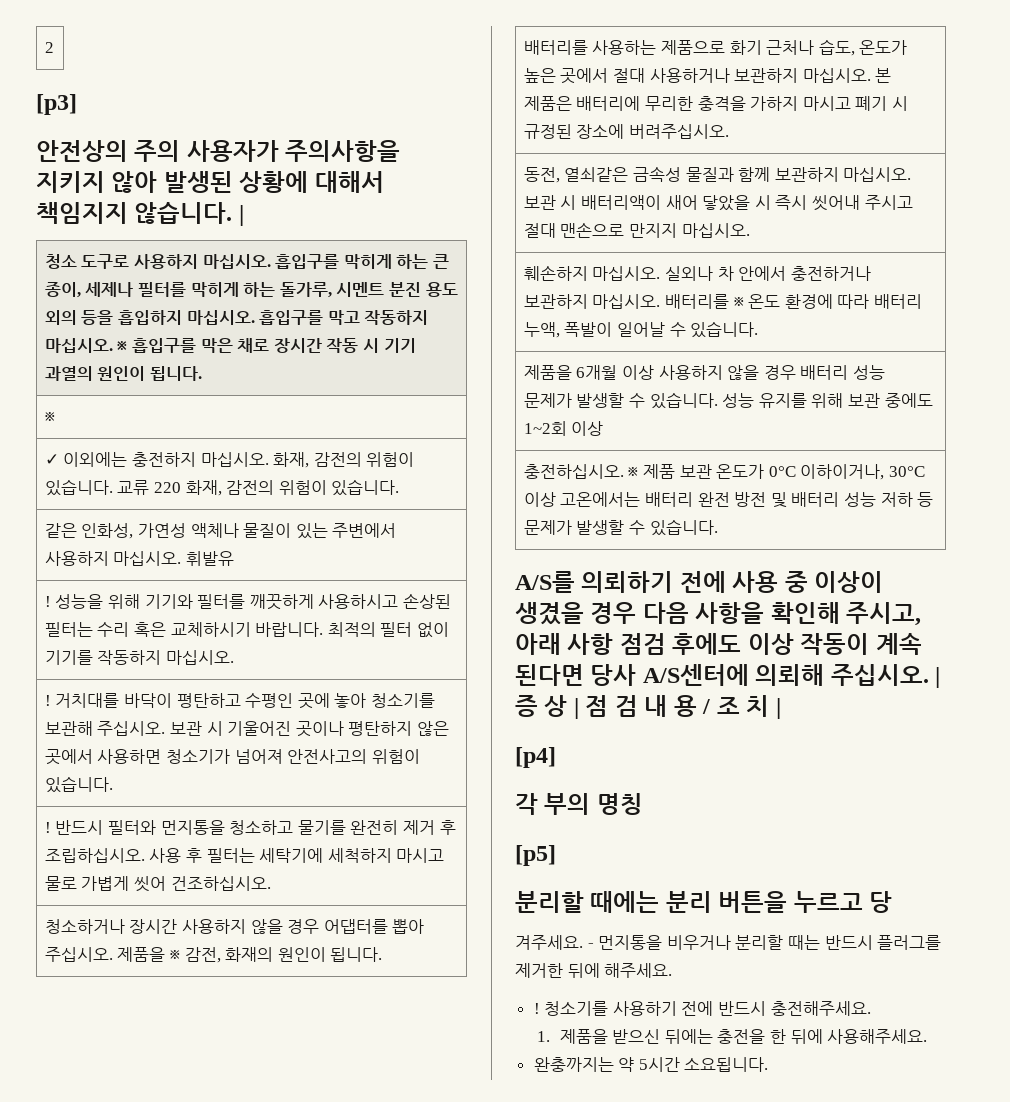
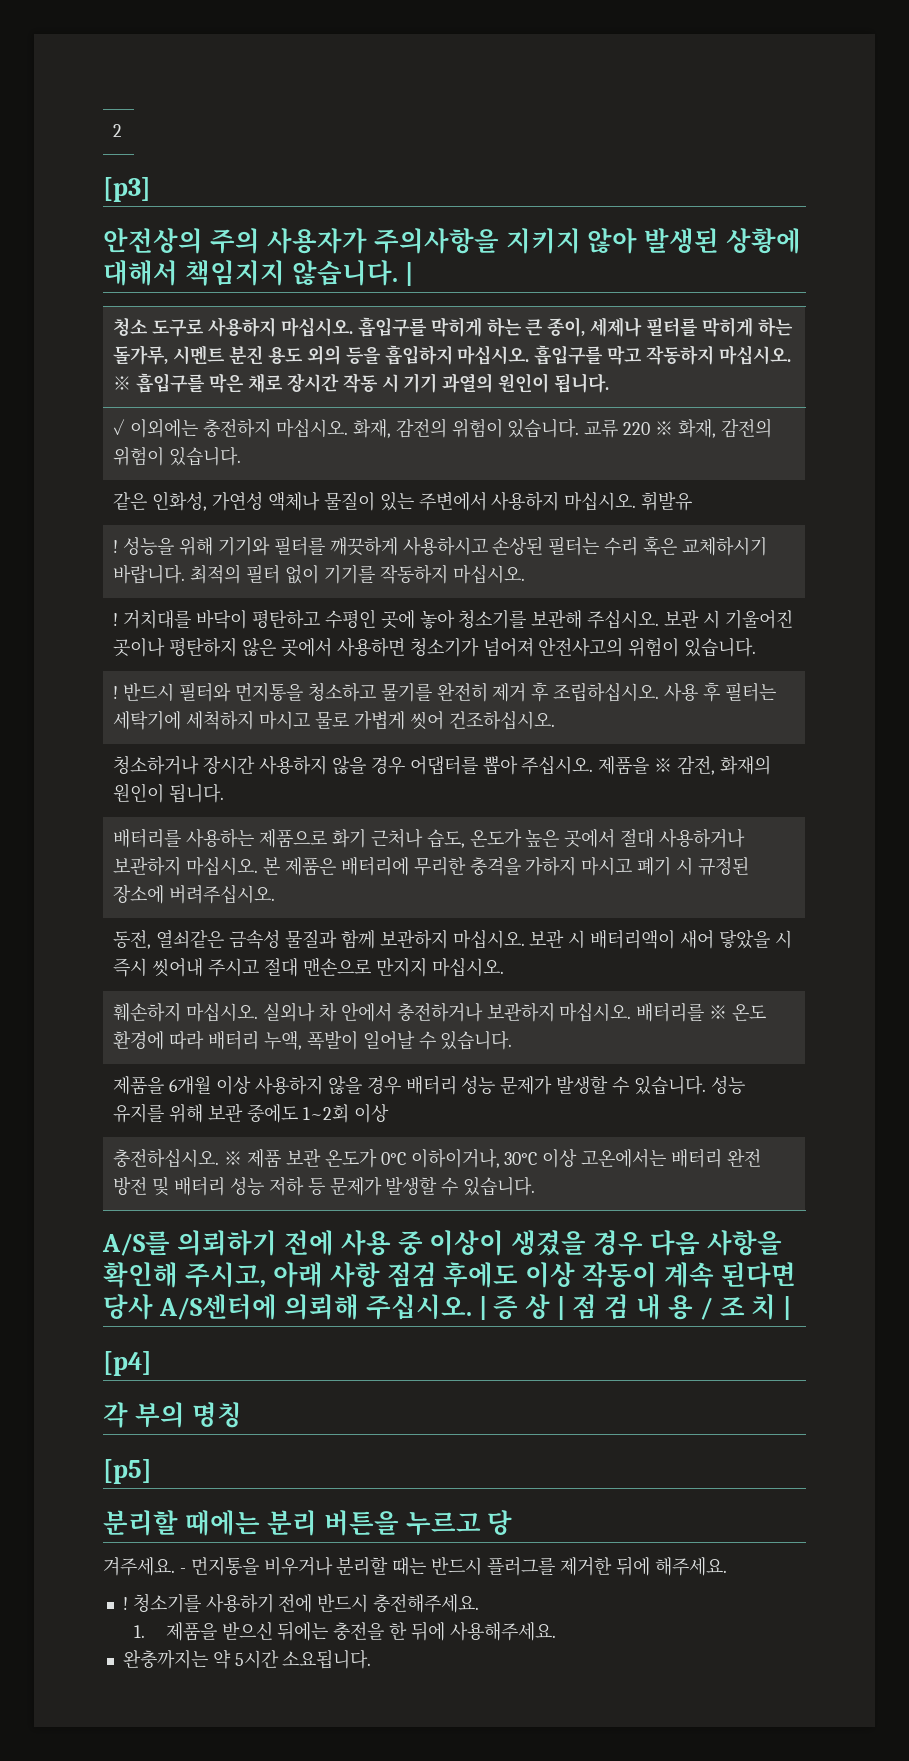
[44,411,55,422] // ※ -> (609, 383) none
(182, 487) none -> [654,421,673,435] ※

